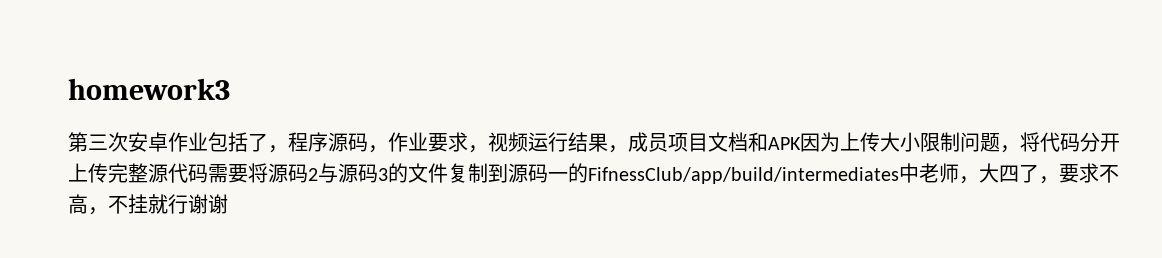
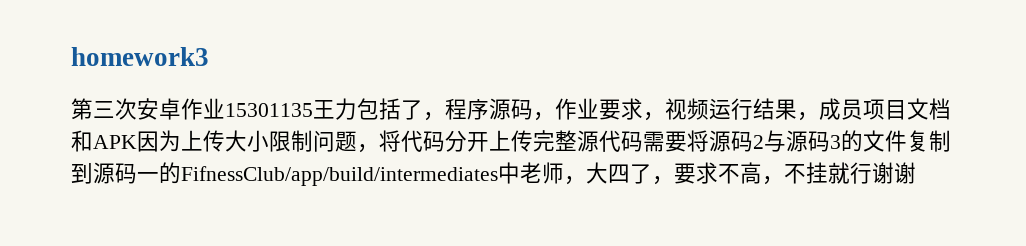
(208, 141) none -> [225,98,357,120] 15301135王力

